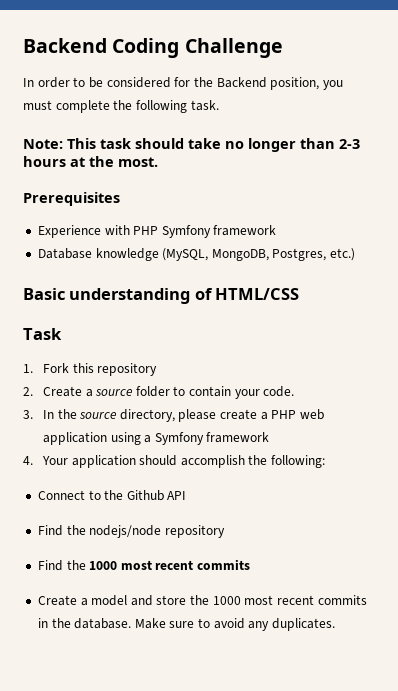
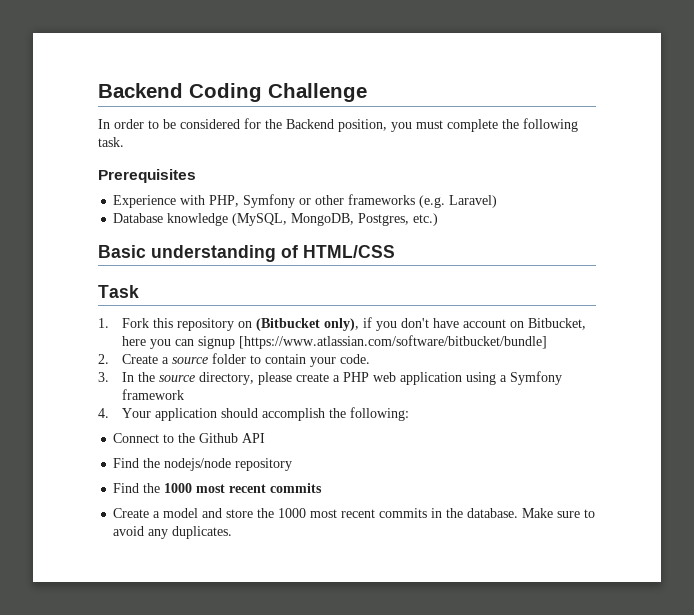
[23,138,360,152] [23,156,158,167] [23,192,120,206] [37,225,277,238] Note: This task should take no longer than 2-3 hours at the most. // Prerequisites // Experience with PHP Symfony framework -> [98,169,196,183] [113,194,498,208] Prerequisites // Experience with PHP, Symfony or other frameworks (e.g. Laravel)
(158, 369) none -> [238,317,587,331] [122,335,548,349] on (Bitbucket only), if you don't have account on Bitbucket, here you can signup [https://www.atlassian.com/software/bitbucket/bundle]

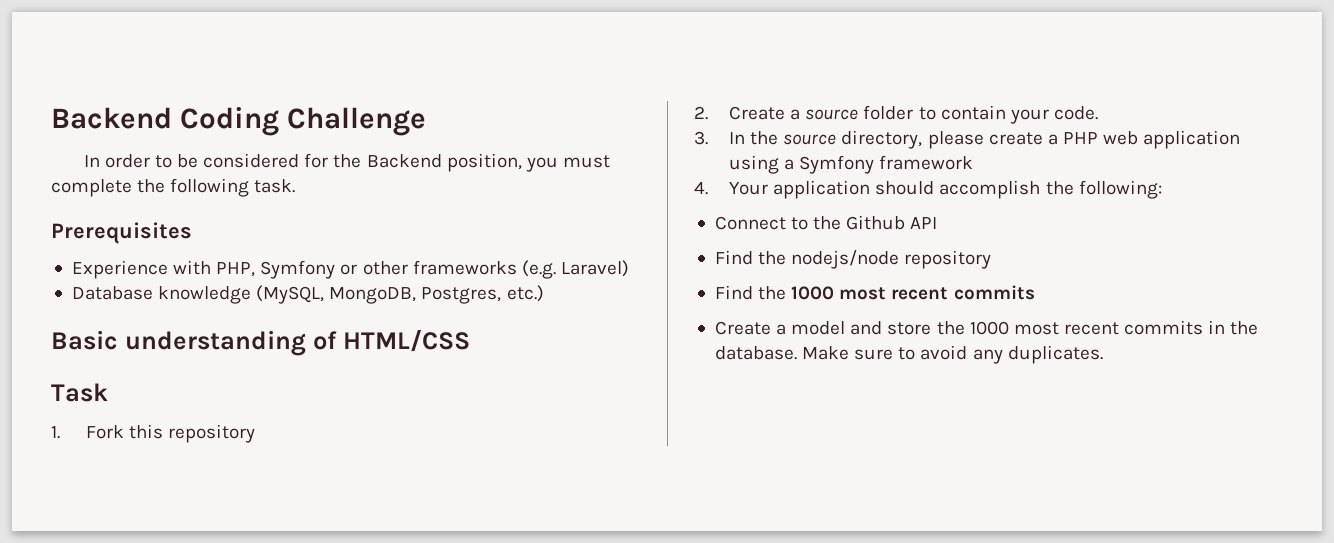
[238,317,587,331] [122,335,548,349] on (Bitbucket only), if you don't have account on Bitbucket, here you can signup [https://www.atlassian.com/software/bitbucket/bundle] -> (256, 433) none

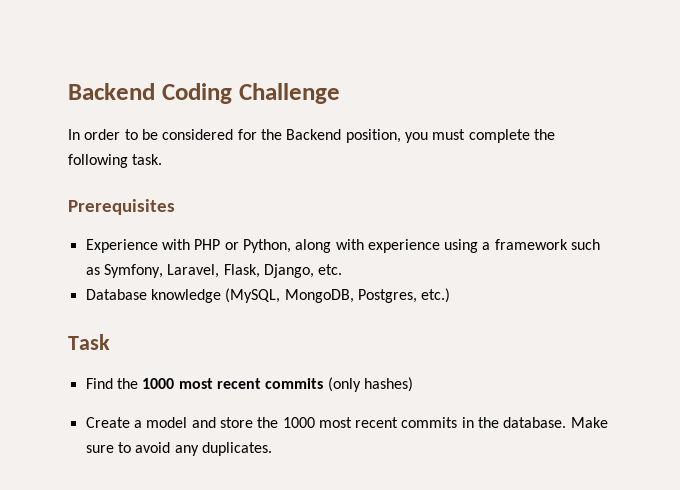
[216,260,629,279] PHP, Symfony or other frameworks (e.g. Laravel) -> [194,239,601,253] [85,264,343,278] PHP or Python, along with experience using a framework such as Symfony, Laravel, Flask, Django, etc.
[51,330,470,356] [51,383,108,402] [51,424,256,443] [694,105,1098,124] [694,130,1241,149] [729,155,974,174] [694,180,1162,199] [714,215,938,230] [714,250,992,269] Basic understanding of HTML/CSS // Task // 1. Fork this repository // 2. Create a source folder to contain your code. // 3. In the source directory, please create a PHP web application using a Symfony framework // 4. Your application should accomplish the following: // Connect to the Github API // Find the nodejs/node repository -> [68,334,110,350] Task
(1035, 292) none -> [327,377,413,392] (only hashes)

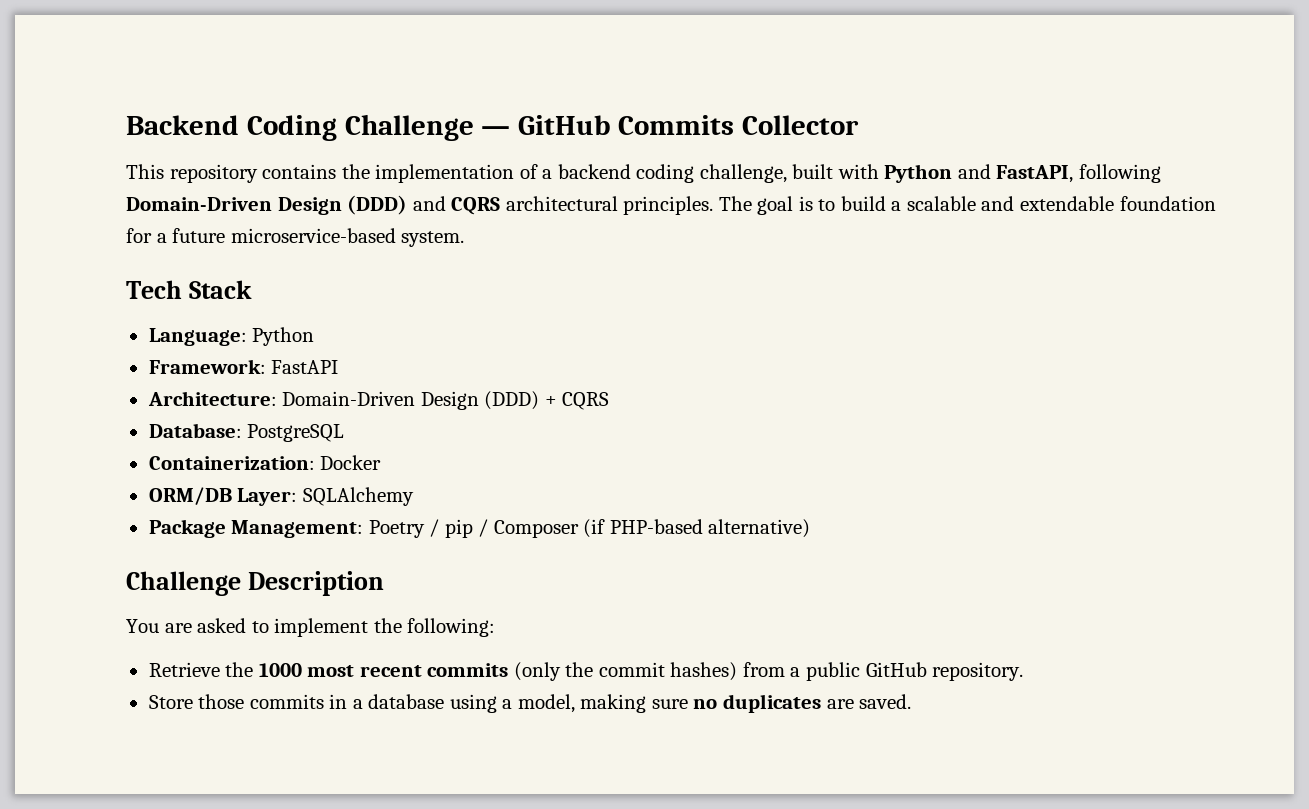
[68,129,555,143] [68,154,163,168] [68,199,175,215] [85,239,601,253] [85,264,343,278] [85,288,451,303] [68,334,110,350] [85,378,113,389] // In order to be considered for the Backend position, you must complete the following task. // Prerequisites // Experience with PHP or Python, along with experience using a framework such as Symfony, Laravel, Flask, Django, etc. // Database knowledge (MySQL, MongoDB, Postgres, etc.) // Task // Find -> [481,115,859,135] [126,164,1162,183] [126,195,1216,215] [126,228,465,247] [126,280,252,299] [148,327,315,346] [148,359,339,374] [147,391,610,410] [148,423,345,442] [148,455,382,470] [148,487,414,506] [148,519,811,538] [126,571,384,596] [126,618,496,637] [148,662,220,677] — GitHub Commits Collector // This repository contains the implementation of a backend coding challenge, built with Python and FastAPI, following Domain-Driven Design (DDD) and CQRS architectural principles. The goal is to build a scalable and extendable foundation for a future microservice-based system. // Tech Stack // Language: Python // Framework: FastAPI // Architecture: Domain-Driven Design (DDD) + CQRS // Database: PostgreSQL // Containerization: Docker // ORM/DB Layer: SQLAlchemy // Package Management: Poetry / pip / Composer (if PHP-based alternative) // Challenge Description // You are asked to implement the following: // Retrieve
(361, 384) none -> [565,662,665,677] the commit
[85,417,608,428] [85,442,272,456] // Create a model and store the 1000 most recent commits in the database. Make sure to avoid any duplicates. -> [742,662,1024,681] [148,694,912,713] from a public GitHub repository. // Store those commits in a database using a model, making sure no duplicates are saved.

